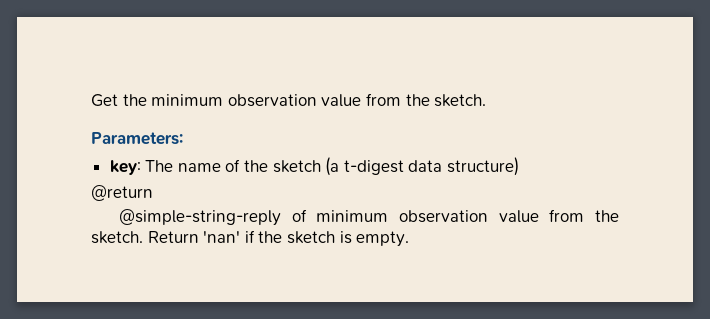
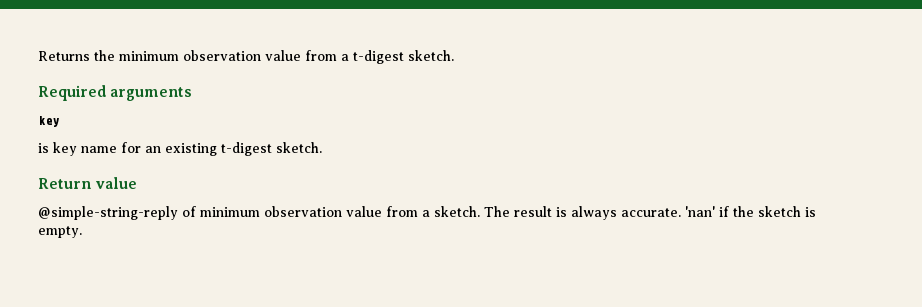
[91,94,118,107] Get -> [38,51,90,61] Returns
[405,94,487,107] [91,132,183,145] [109,157,520,176] [91,185,153,201] the sketch. // Parameters: // key: The name of the sketch (a t-digest data structure) // @return -> [341,50,454,64] [38,85,193,101] [38,116,59,127] [38,142,322,156] [38,177,138,189] a t-digest sketch. // Required arguments // key // is key name for an existing t-digest sketch. // Return value
[594,210,619,222] [91,231,199,244] the sketch. Return -> [422,206,681,220] a sketch. The result is always accurate.

